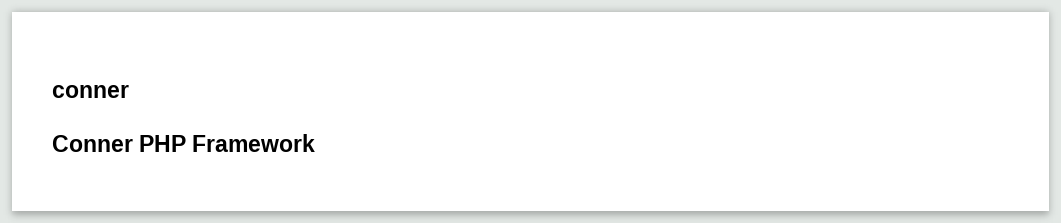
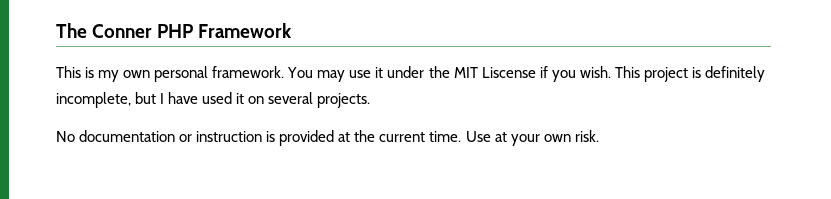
[52,85,129,98] conner // -> [56,23,87,38] The
(316, 143) none -> [56,66,765,82] [56,92,371,108] [56,130,599,146] // This is my own personal framework. You may use it under the MIT Liscense if you wish. This project is definitely incomplete, but I have used it on several projects. // No documentation or instruction is provided at the current time. Use at your own risk.

